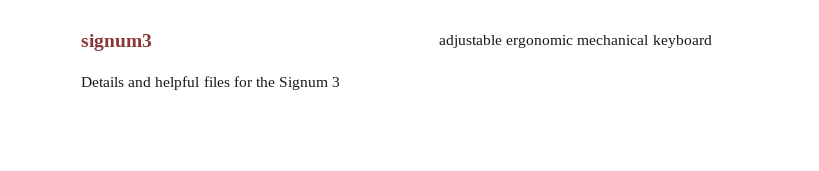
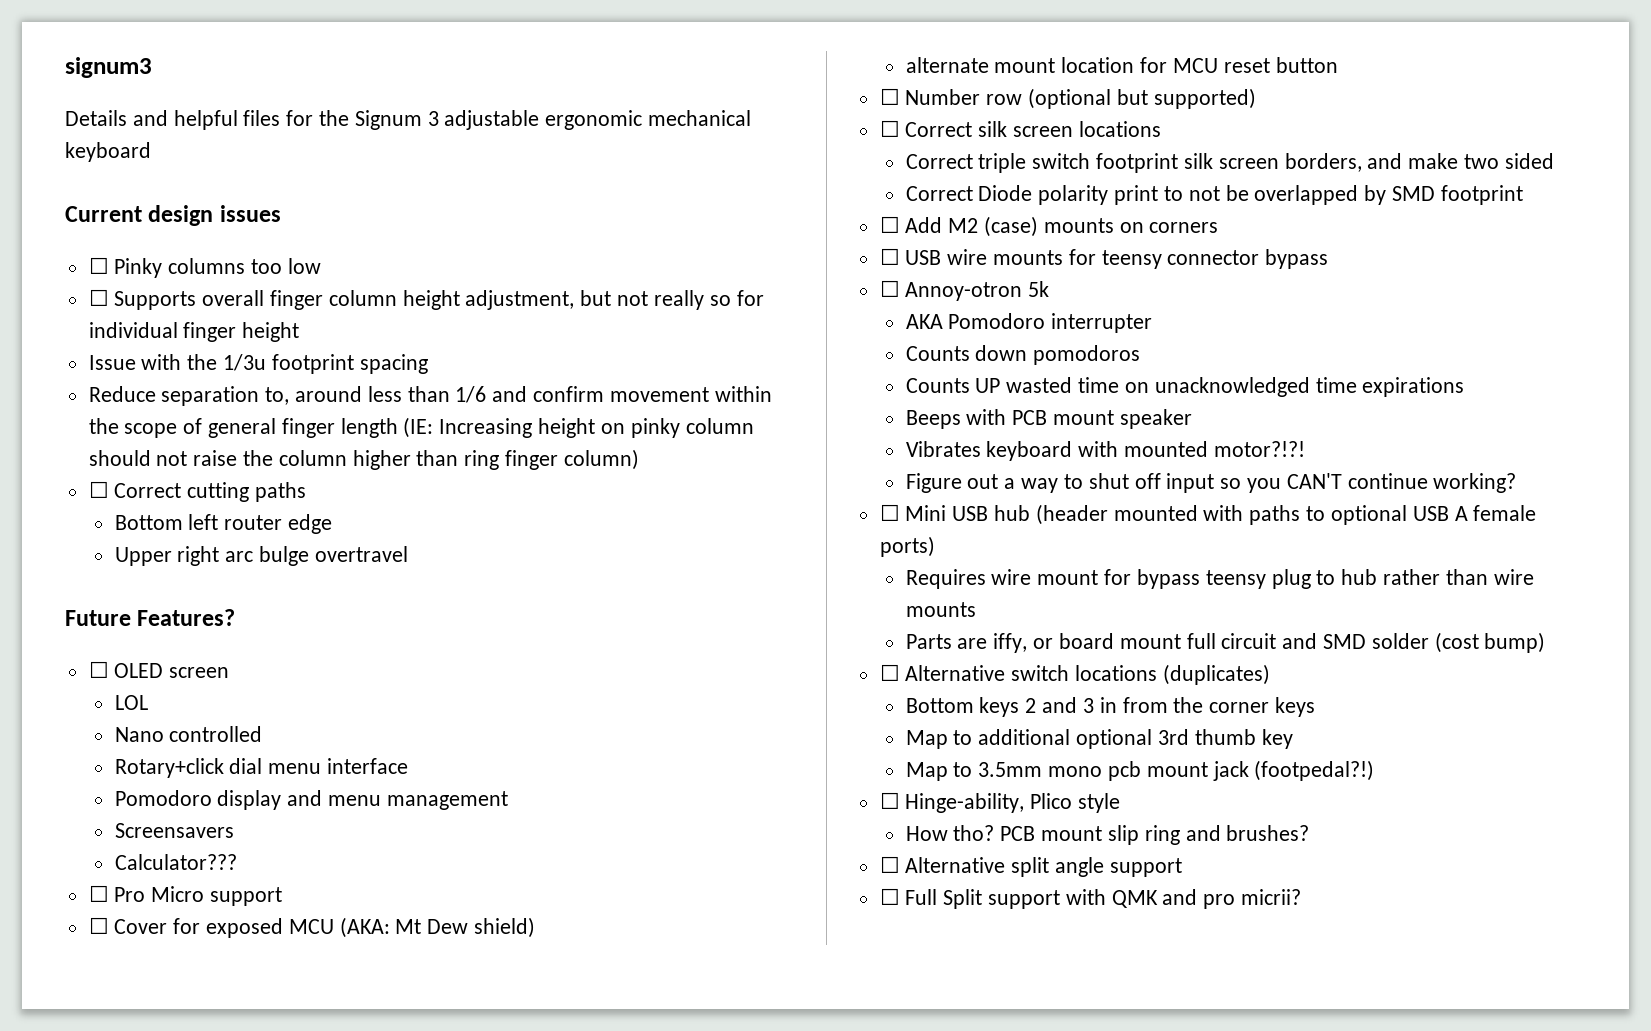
(712, 41) none -> [65,205,281,226] [88,257,321,278] [88,289,764,310] [88,322,300,342] [88,354,428,374] [88,386,772,406] [88,417,754,438] [88,449,639,470] [88,481,307,502] [114,514,333,534] [114,546,408,566] [65,609,236,626] [88,661,230,678] [114,695,148,710] [114,726,263,742] [114,758,409,778] [114,790,508,810] [114,823,234,838] [114,854,237,870] [88,885,283,906] [88,917,536,938] [905,57,1338,73] [879,88,1256,109] [879,120,1161,137] [905,153,1554,173] [905,185,1523,205] [879,216,1219,237] [879,248,1329,269] [879,280,1050,301] [905,313,1153,333] [905,345,1141,365] [905,377,1465,397] [905,409,1192,429] [905,441,1305,461] [905,473,1517,493] [879,504,1537,525] [879,536,935,557] [905,569,1534,589] [905,602,976,617] [905,632,1546,653] [879,664,1270,685] [905,697,1315,717] [905,729,1293,749] [905,760,1375,781] [879,792,1121,813] [905,825,1310,845] [879,856,1182,877] [879,888,1302,909] // Current design issues // ☐ Pinky columns too low // ☐ Supports overall finger column height adjustment, but not really so for individual finger height // Issue with the 1/3u footprint spacing // Reduce separation to, around less than 1/6 and confirm movement within the scope of general finger length (IE: Increasing height on pinky column should not raise the column higher than ring finger column) // ☐ Correct cutting paths // Bottom left router edge // Upper right arc bulge overtravel // Future Features? // ☐ OLED screen // LOL // Nano controlled // Rotary+click dial menu interface // Pomodoro display and menu management // Screensavers // Calculator??? // ☐ Pro Micro support // ☐ Cover for exposed MCU (AKA: Mt Dew shield) // alternate mount location for MCU reset button // ☐ Number row (optional but supported) // ☐ Correct silk screen locations // Correct triple switch footprint silk screen borders, and make two sided // Correct Diode polarity print to not be overlapped by SMD footprint // ☐ Add M2 (case) mounts on corners // ☐ USB wire mounts for teensy connector bypass // ☐ Annoy-otron 5k // AKA Pomodoro interrupter // Counts down pomodoros // Counts UP wasted time on unacknowledged time expirations // Beeps with PCB mount speaker // Vibrates keyboard with mounted motor?!?! // Figure out a way to shut off input so you CAN'T continue working? // ☐ Mini USB hub (header mounted with paths to optional USB A female ports) // Requires wire mount for bypass teensy plug to hub rather than wire mounts // Parts are iffy, or board mount full circuit and SMD solder (cost bump) // ☐ Alternative switch locations (duplicates) // Bottom keys 2 and 3 in from the corner keys // Map to additional optional 3rd thumb key // Map to 3.5mm mono pcb mount jack (footpedal?!) // ☐ Hinge-ability, Plico style // How tho? PCB mount slip ring and brushes? // ☐ Alternative split angle support // ☐ Full Split support with QMK and pro micrii?

